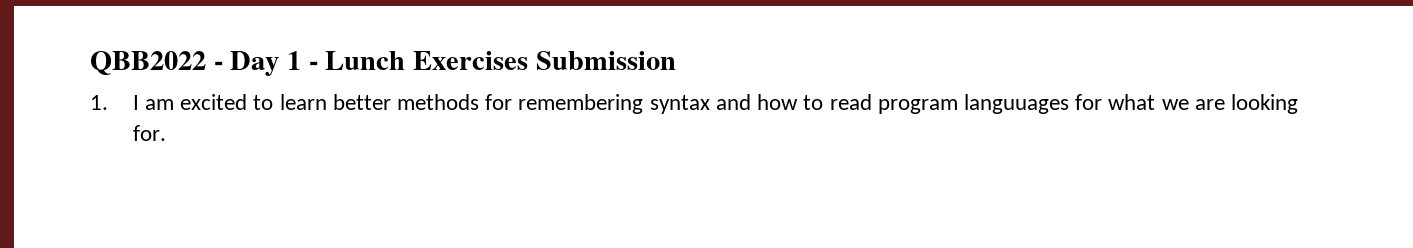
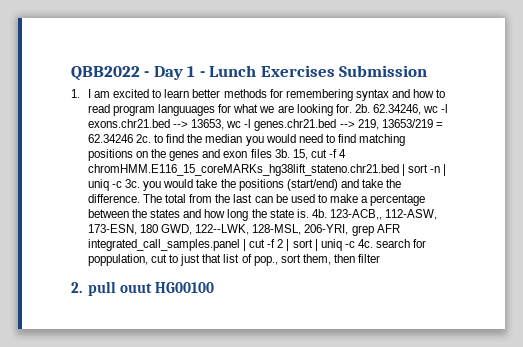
(166, 133) none -> [354,104,449,115] [87,119,443,131] [87,134,406,146] [87,149,347,161] [87,164,447,176] [87,179,402,191] [87,194,426,206] [87,209,438,221] [87,224,400,236] [87,239,427,251] [87,254,381,266] [71,281,214,296] 2b. 62.34246, wc -l exons.chr21.bed --> 13653, wc -l genes.chr21.bed --> 219, 13653/219 = 62.34246 2c. to find the median you would need to find matching positions on the genes and exon files 3b. 15, cut -f 4 chromHMM.E116_15_coreMARKs_hg38lift_stateno.chr21.bed | sort -n | uniq -c 3c. you would take the positions (start/end) and take the difference. The total from the last can be used to make a percentage between the states and how long the state is. 4b. 123-ACB,, 112-ASW, 173-ESN, 180 GWD, 122--LWK, 128-MSL, 206-YRI, grep AFR integrated_call_samples.panel | cut -f 2 | sort | uniq -c 4c. search for poppulation, cut to just that list of pop., sort them, then filter // 2. pull ouut HG00100

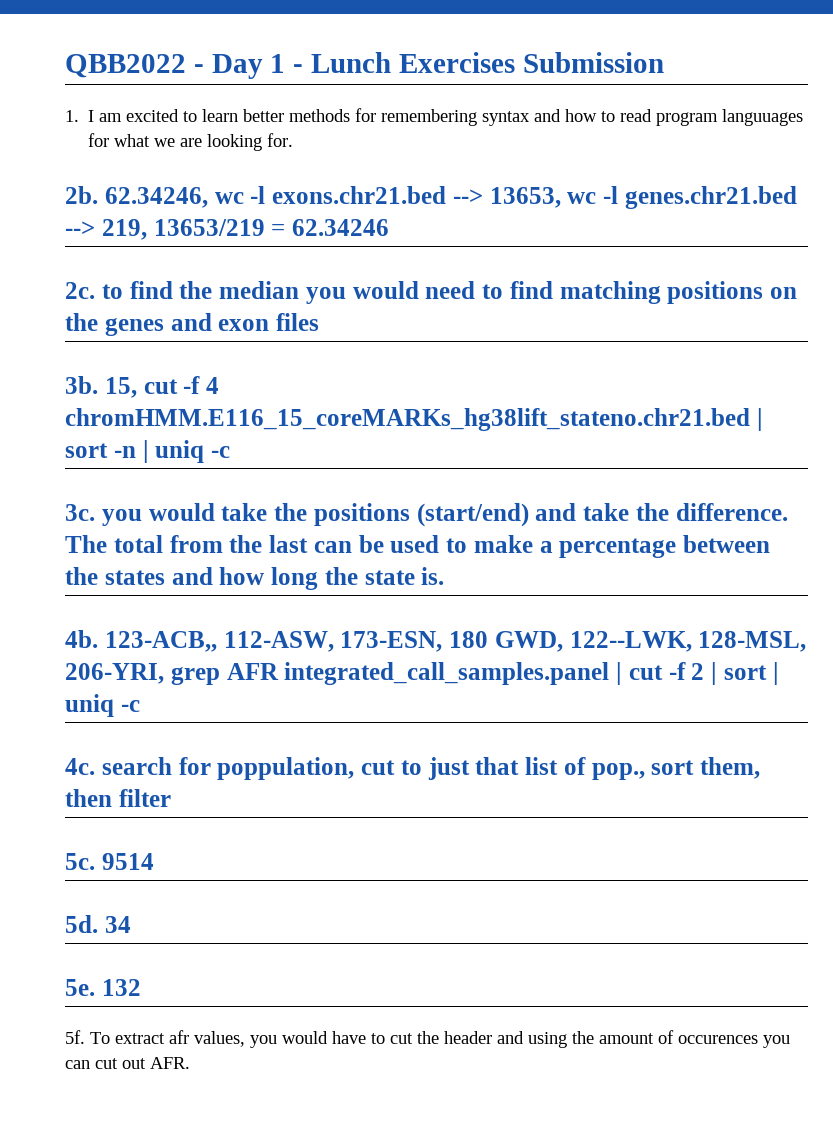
(352, 108) none -> (294, 140) //
(133, 138) none -> (389, 227) //
(272, 153) none -> (319, 322) //
(123, 184) none -> (230, 452) //
(309, 213) none -> (445, 576) //
(355, 244) none -> (140, 706) //
[71,281,214,296] 2. pull ouut HG00100 -> [65,853,154,870] [65,915,131,933] [65,979,141,996] [65,1030,790,1048] [65,1057,190,1069] 5c. 9514 // 5d. 34 // 5e. 132 // 5f. To extract afr values, you would have to cut the header and using the amount of occurences you can cut out AFR.

